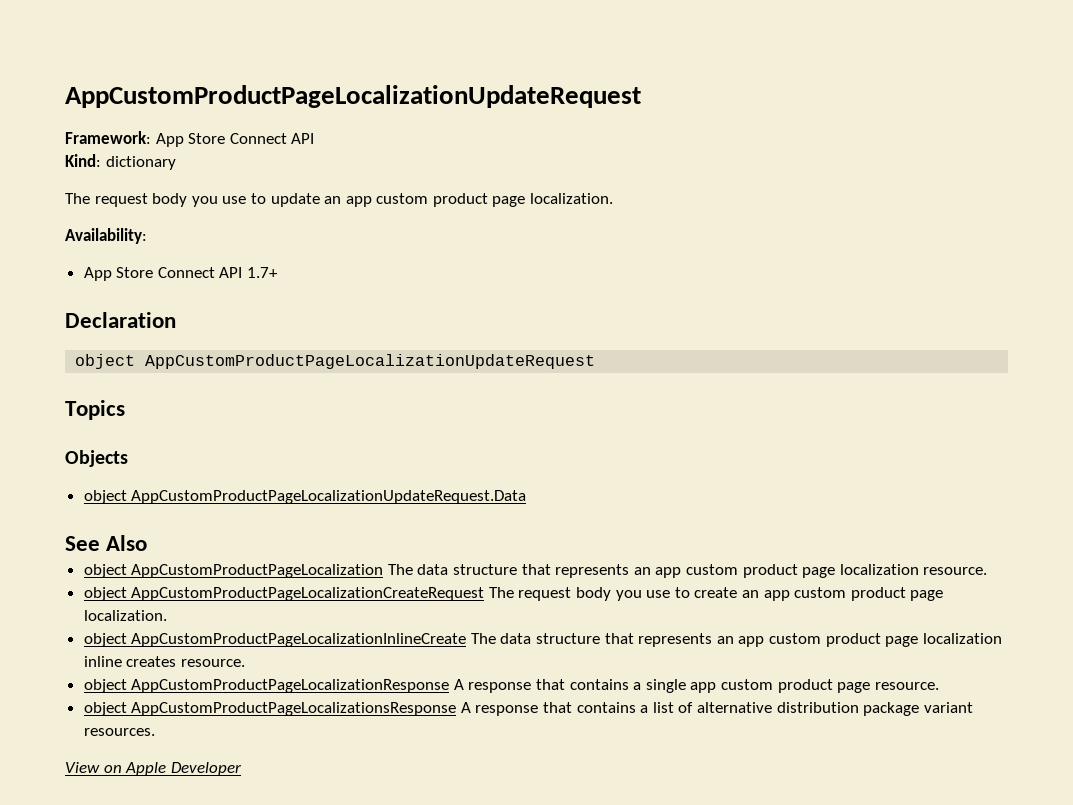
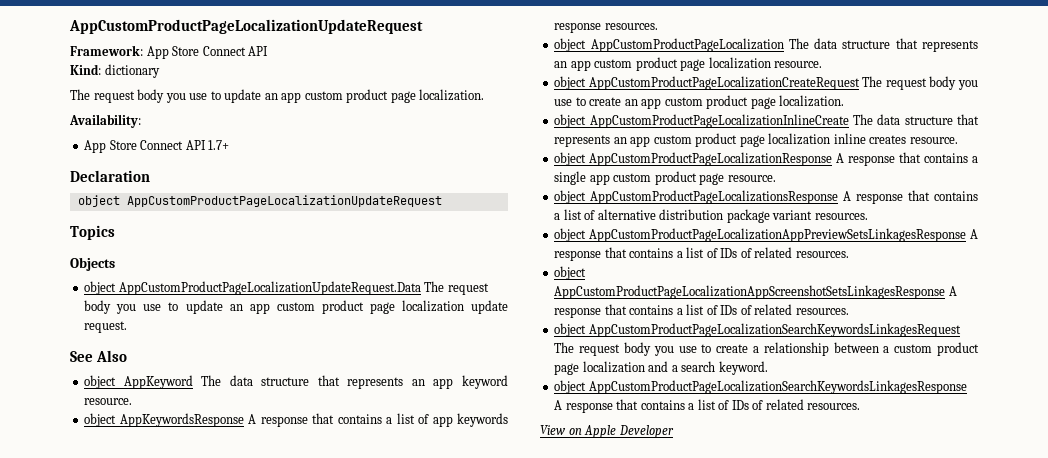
[65,535,148,551] // See Also -> [424,281,489,295] [84,300,508,314] [84,321,128,333] [70,350,127,362] [84,375,508,389] [84,398,133,405] [84,413,508,427] [554,22,658,33] The request body you use to update an app custom product page localization update request. // See Also // object AppKeyword The data structure that represents an app keyword resource. // object AppKeywordsResponse A response that contains a list of app keywords response resources.
(155, 732) none -> [554,228,978,242] [554,247,849,261] [554,266,587,280] [554,285,957,299] [554,304,849,318] [554,323,961,337] [554,342,979,356] [554,361,768,375] [554,380,967,394] [554,399,861,413] // object AppCustomProductPageLocalizationAppPreviewSetsLinkagesResponse A response that contains a list of IDs of related resources. // object AppCustomProductPageLocalizationAppScreenshotSetsLinkagesResponse A response that contains a list of IDs of related resources. // object AppCustomProductPageLocalizationSearchKeywordsLinkagesRequest The request body you use to create a relationship between a custom product page localization and a search keyword. // object AppCustomProductPageLocalizationSearchKeywordsLinkagesResponse A response that contains a list of IDs of related resources.

